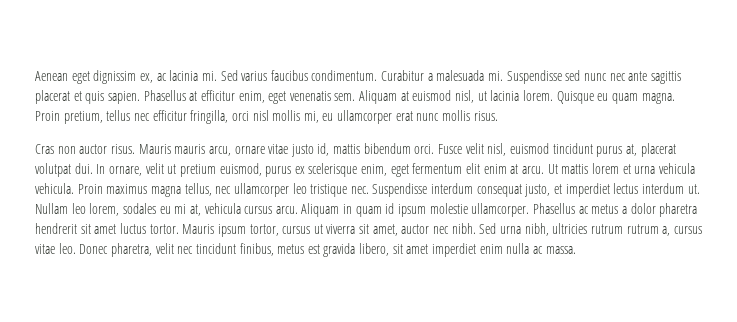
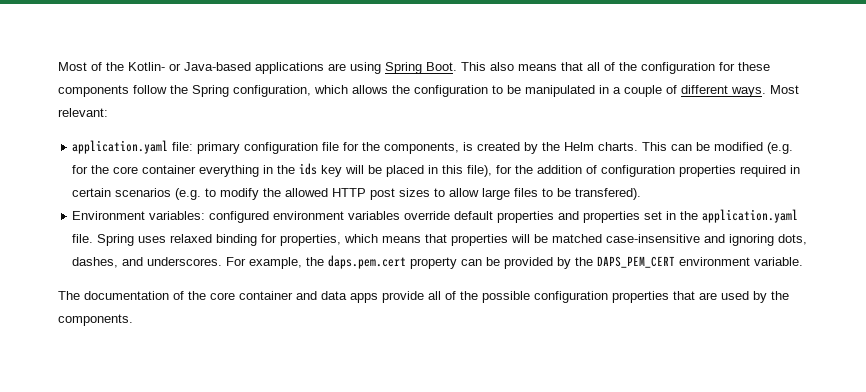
[35,70,681,84] [35,90,675,104] [35,110,498,124] [35,143,676,157] [35,163,695,177] [35,183,700,197] [35,203,698,217] [35,223,702,237] [35,243,576,257] Aenean eget dignissim ex, ac lacinia mi. Sed varius faucibus condimentum. Curabitur a malesuada mi. Suspendisse sed nunc nec ante sagittis placerat et quis sapien. Phasellus at efficitur enim, eget venenatis sem. Aliquam at euismod nisl, ut lacinia lorem. Quisque eu quam magna. Proin pretium, tellus nec efficitur fringilla, orci nisl mollis mi, eu ullamcorper erat nunc mollis risus. // Cras non auctor risus. Mauris mauris arcu, ornare vitae justo id, mattis bibendum orci. Fusce velit nisl, euismod tincidunt purus at, placerat volutpat dui. In ornare, velit ut pretium euismod, purus ex scelerisque enim, eget fermentum elit enim at arcu. Ut mattis lorem et urna vehicula vehicula. Proin maximus magna tellus, nec ullamcorper leo tristique nec. Suspendisse interdum consequat justo, et imperdiet lectus interdum ut. Nullam leo lorem, sodales eu mi at, vehicula cursus arcu. Aliquam in quam id ipsum molestie ullamcorper. Phasellus ac metus a dolor pharetra hendrerit sit amet luctus tortor. Mauris ipsum tortor, cursus ut viverra sit amet, auctor nec nibh. Sed urna nibh, ultricies rutrum rutrum a, cursus vitae leo. Donec pharetra, velit nec tincidunt finibus, metus est gravida libero, sit amet imperdiet enim nulla ac massa. -> [58,62,770,74] [58,85,799,97] [58,108,108,117] [72,140,794,154] [72,163,801,177] [72,188,642,200] [72,209,799,223] [72,234,808,246] [72,255,804,269] [58,291,789,303] [58,314,133,326] Most of the Kotlin- or Java-based applications are using Spring Boot. This also means that all of the configuration for these components follow the Spring configuration, which allows the configuration to be manipulated in a couple of different ways. Most relevant: // application.yaml file: primary configuration file for the components, is created by the Helm charts. This can be modified (e.g. for the core container everything in the ids key will be placed in this file), for the addition of configuration properties required in certain scenarios (e.g. to modify the allowed HTTP post sizes to allow large files to be transfered). // Environment variables: configured environment variables override default properties and properties set in the application.yaml file. Spring uses relaxed binding for properties, which means that properties will be matched case-insensitive and ignoring dots, dashes, and underscores. For example, the daps.pem.cert property can be provided by the DAPS_PEM_CERT environment variable. // The documentation of the core container and data apps provide all of the possible configuration properties that are used by the components.

